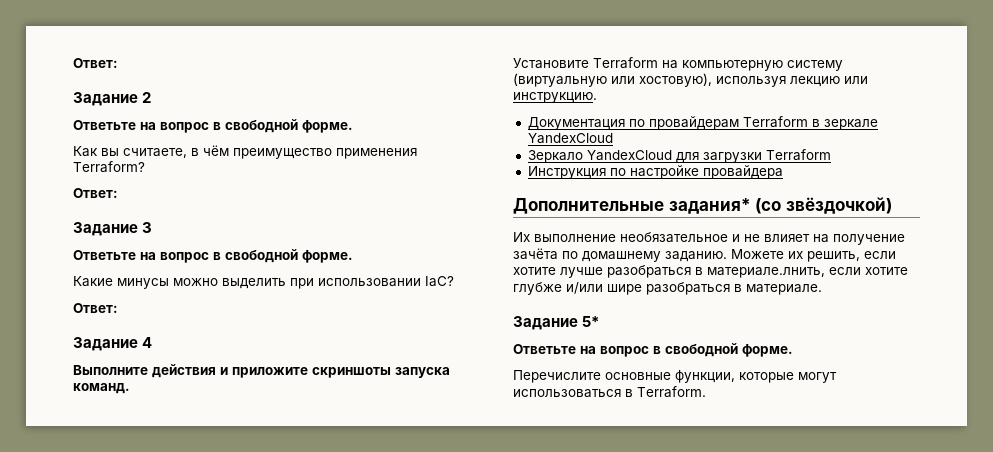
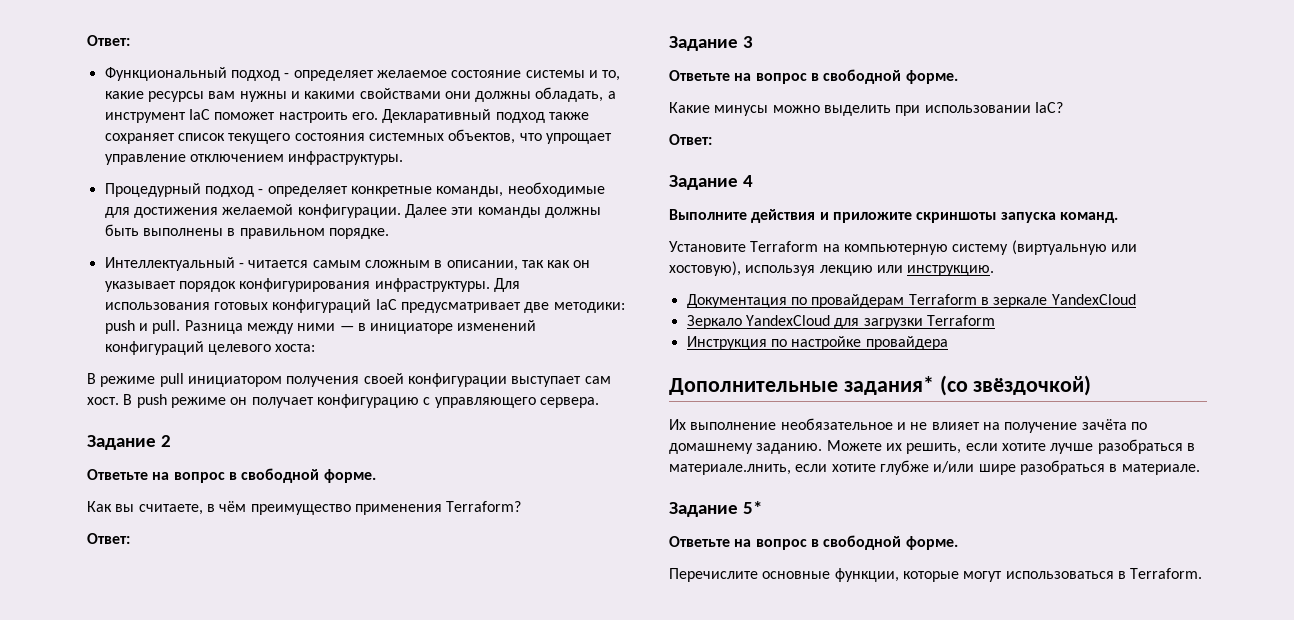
[73,58,118,68] Ответ: -> [87,35,130,46] [104,67,621,81] [104,87,616,102] [104,109,589,123] [104,129,612,144] [104,151,404,165] [104,182,605,197] [104,204,601,218] [104,224,389,239] [104,257,591,271] [104,278,520,292] [104,299,625,313] [104,320,537,334] [104,341,316,355] [87,373,611,387] [87,394,599,408] Ответ: // Функциональный подход - определяет желаемое состояние системы и то, какие ресурсы вам нужны и какими свойствами они должны обладать, а инструмент IaC поможет настроить его. Декларативный подход также сохраняет список текущего состояния системных объектов, что упрощает управление отключением инфраструктуры. // Процедурный подход - определяет конкретные команды, необходимые для достижения желаемой конфигурации. Далее эти команды должны быть выполнены в правильном порядке. // Интеллектуальный - читается самым сложным в описании, так как он указывает порядок конфигурирования инфраструктуры. Для использования готовых конфигураций IaC предусматривает две методики: push и pull. Разница между ними — в инициаторе изменений конфигураций целевого хоста: // В режиме pull инициатором получения своей конфигурации выступает сам хост. В push режиме он получает конфигурацию с управляющего сервера.

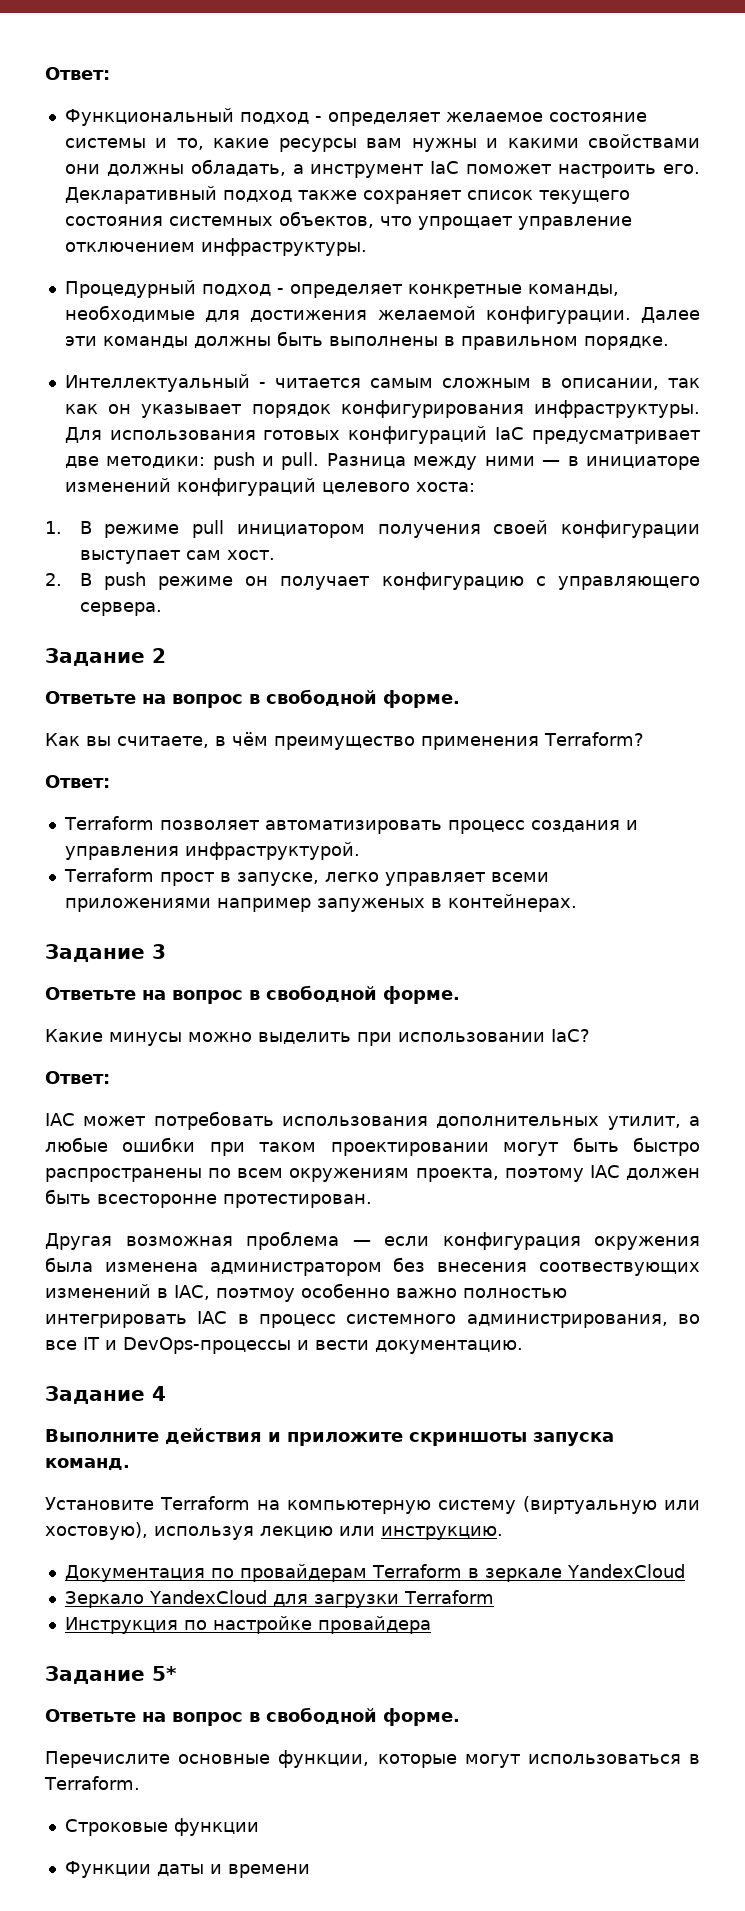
(316, 348) none -> [45,521,62,534] 1.
(119, 401) none -> [45,573,62,586] // 2.
(130, 538) none -> [63,816,638,834] [64,842,360,860] [63,868,549,886] [64,894,577,912] // Terraform позволяет автоматизировать процесс создания и управления инфраструктурой. // Terraform прост в запуске, легко управляет всеми приложениями например запуженых в контейнерах.
(712, 139) none -> [45,1111,700,1130] [45,1137,700,1156] [45,1165,700,1182] [45,1189,372,1208] [45,1231,700,1250] [45,1257,700,1276] [45,1283,567,1302] [45,1311,700,1328] [45,1337,523,1354] // IAC может потребовать использования дополнительных утилит, а любые ошибки при таком проектировании могут быть быстро распространены по всем окружениям проекта, поэтому IAC должен быть всесторонне протестирован. // Другая возможная проблема — если конфигурация окружения была изменена администратором без внесения соотвествующих изменений в IAC, поэтмоу особенно важно полностью интегрировать IAC в процесс системного администрирования, во все IT и DevOps-процессы и вести документацию.
[669,375,1092,396] [669,418,1147,433] [669,439,1195,454] [669,460,1200,475] // Дополнительные задания* (со звёздочкой) // Их выполнение необязательное и не влияет на получение зачёта по домашнему заданию. Можете их решить, если хотите лучше разобраться в материале.лнить, если хотите глубже и/или шире разобраться в материале. -> (431, 1625) none
(1203, 573) none -> [64,1818,259,1836] [64,1861,310,1878] // Строковые функции // Функции даты и времени

